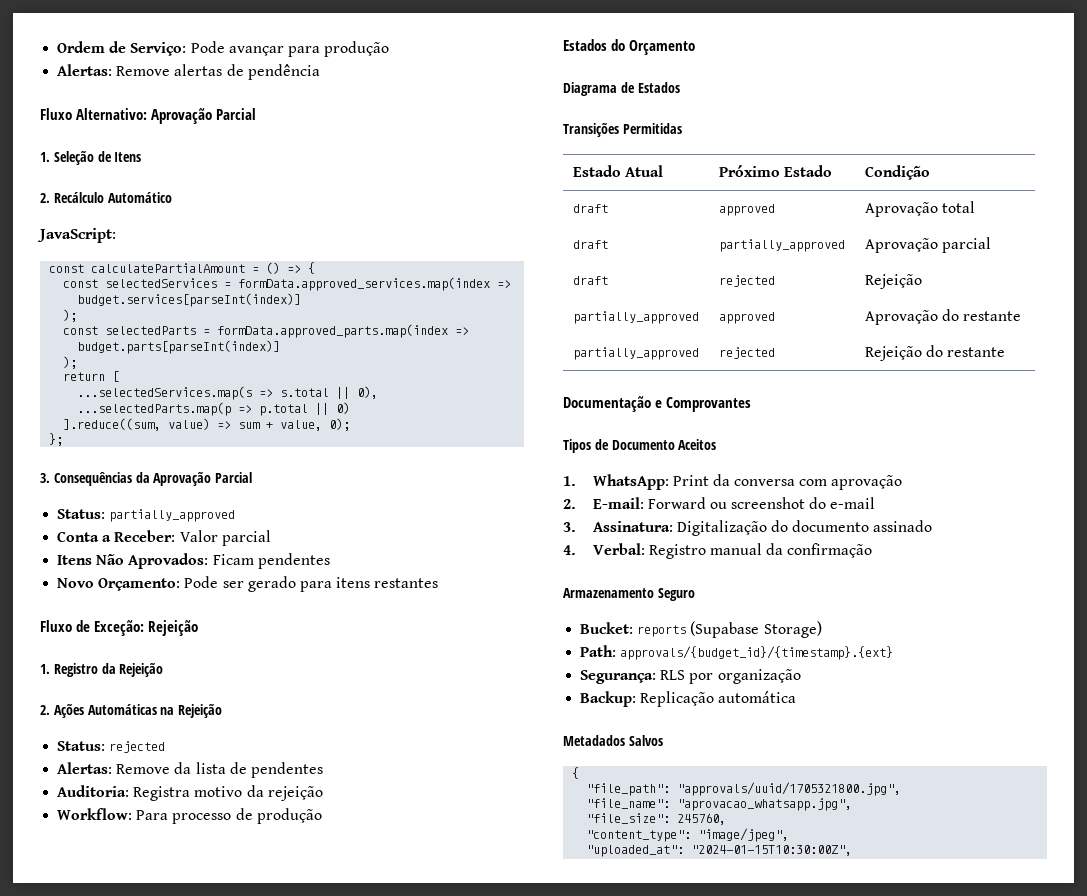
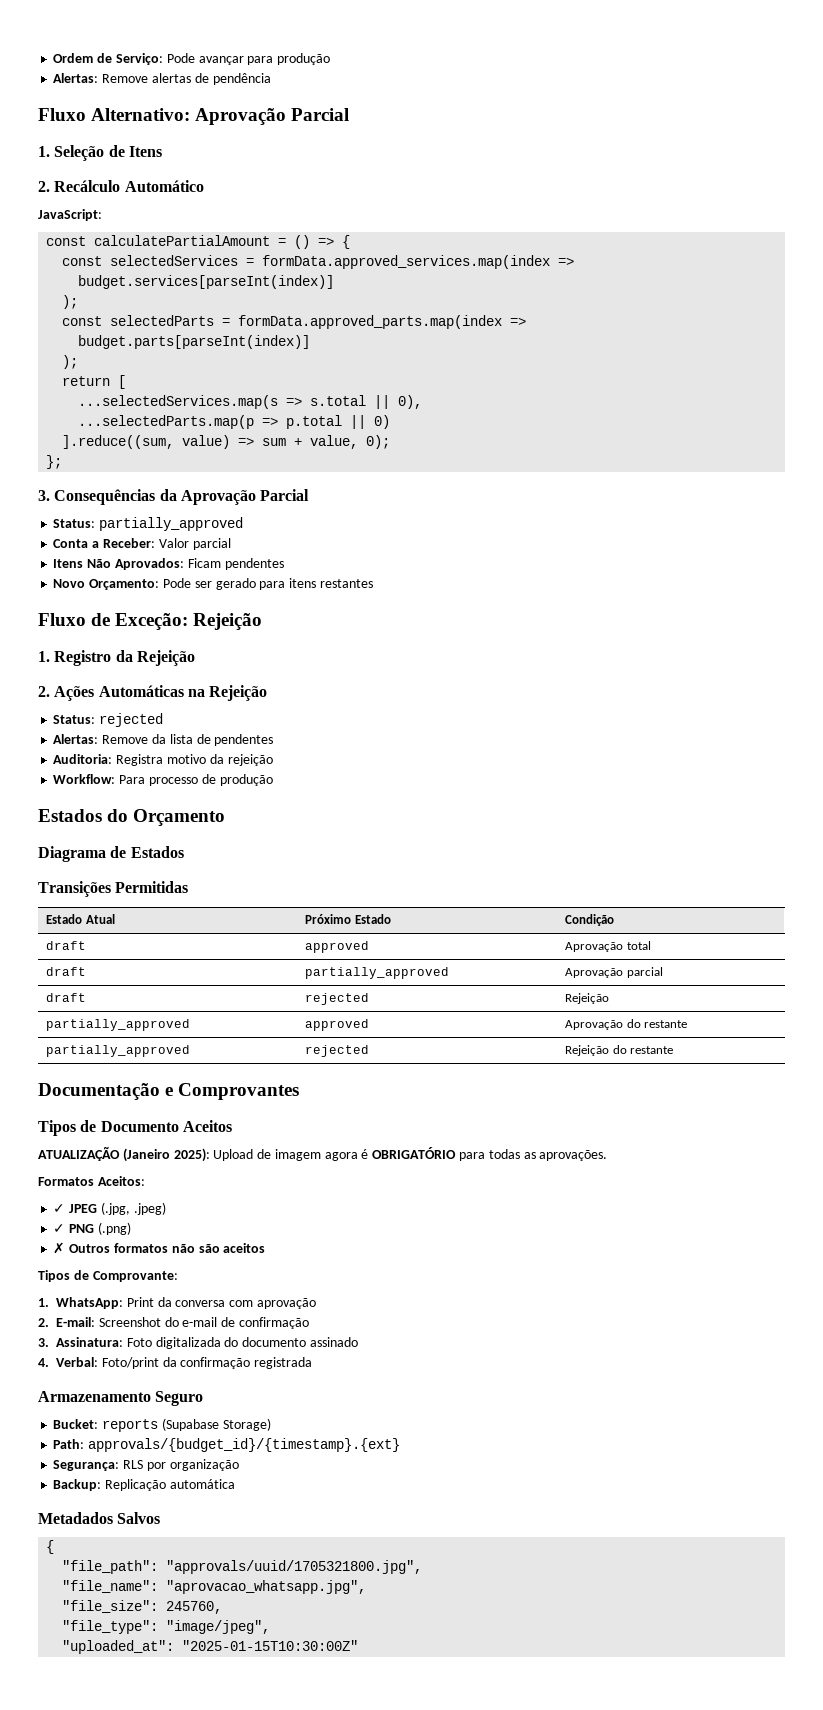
(717, 444) none -> [38,1146,608,1162] [38,1176,145,1186] [53,1202,166,1215] [53,1222,131,1235] [53,1242,266,1254] [38,1270,178,1282] // ATUALIZAÇÃO (Janeiro 2025): Upload de imagem agora é OBRIGATÓRIO para todas as aprovações. // Formatos Aceitos: // ✓ JPEG (.jpg, .jpeg) // ✓ PNG (.png) // ✗ Outros formatos não são aceitos // Tipos de Comprovante:
[647,497,806,509] Forward ou screenshot -> [98,1317,161,1327] Screenshot
(876, 503) none -> [221,1317,309,1329] de confirmação
[676,520,767,536] Digitalização -> [126,1337,221,1349] Foto digitalizada
[648,543,762,559] Registro manual -> [101,1357,159,1369] Foto/print
(873, 550) none -> [254,1357,313,1369] registrada
[586,830,692,842] "content_type": -> [62,1620,159,1634] "file_type":
[691,845,853,856] "2024-01-15T10:30:00Z", -> [182,1640,359,1651] "2025-01-15T10:30:00Z"

